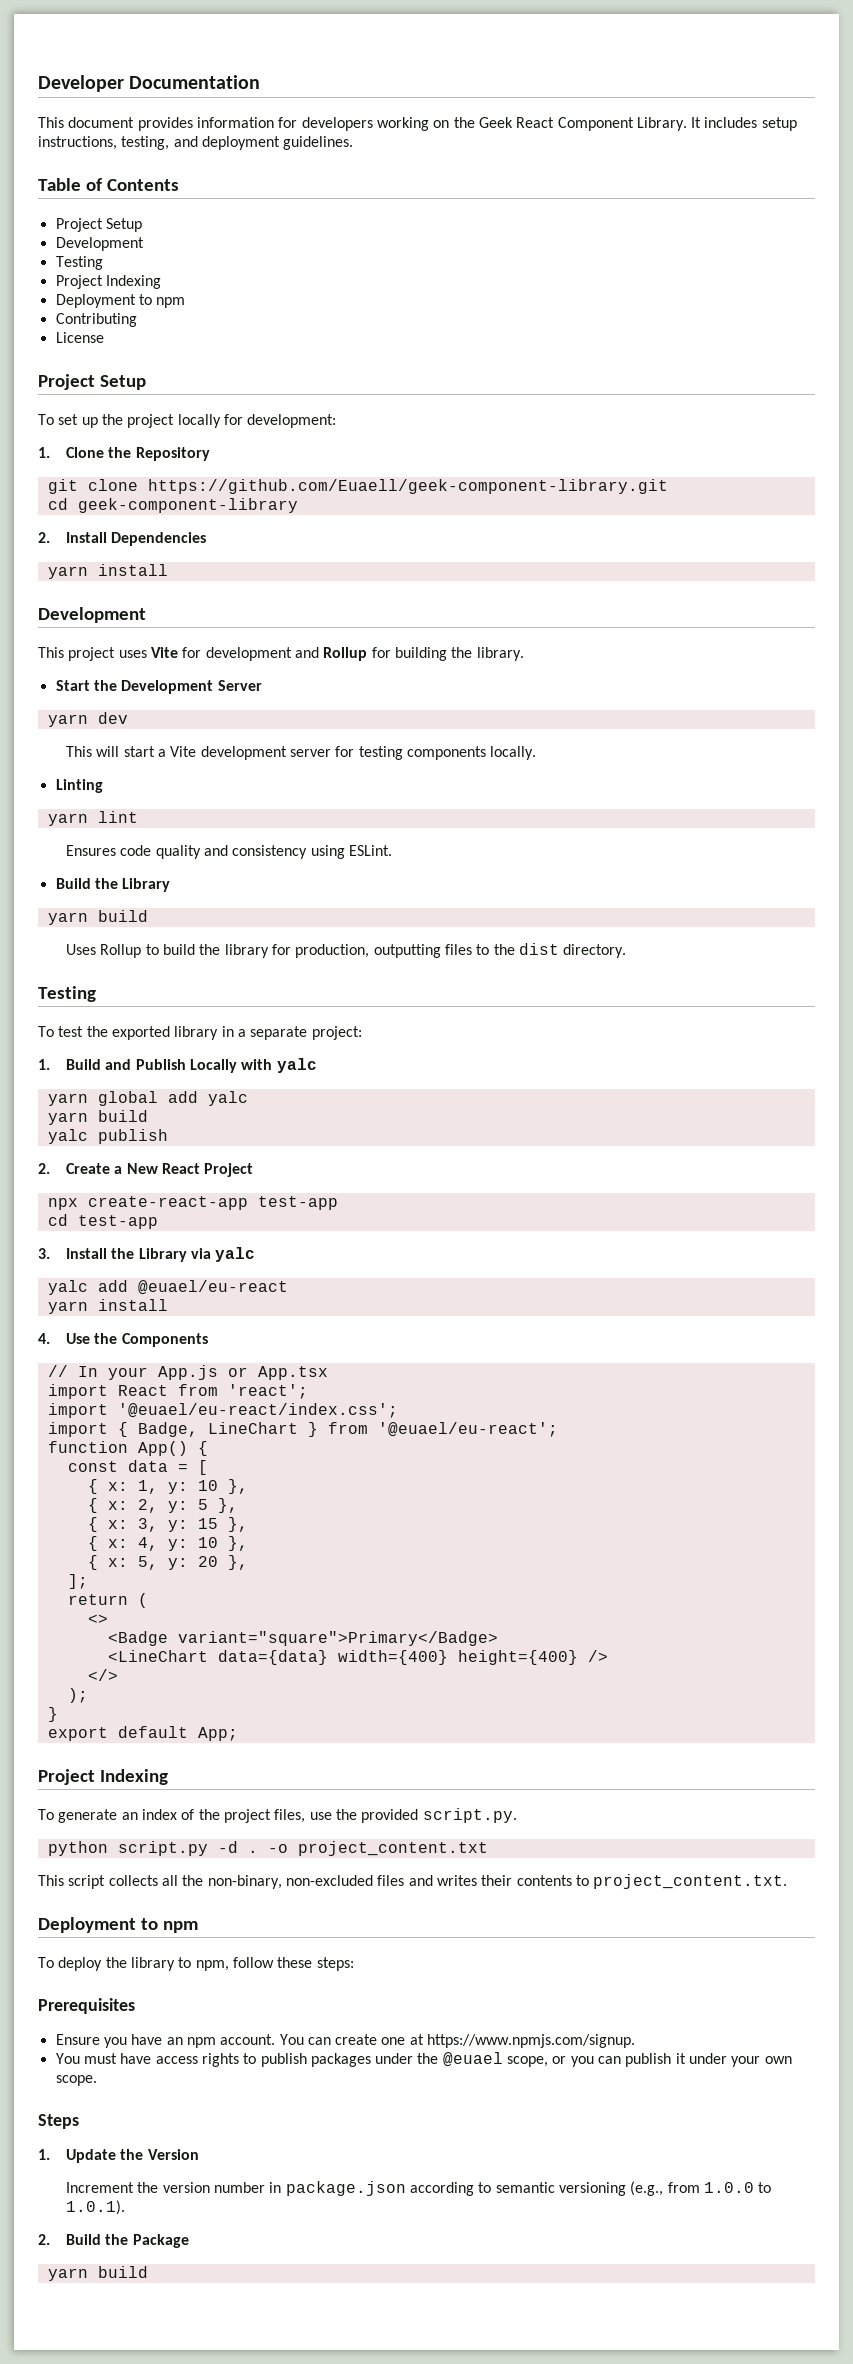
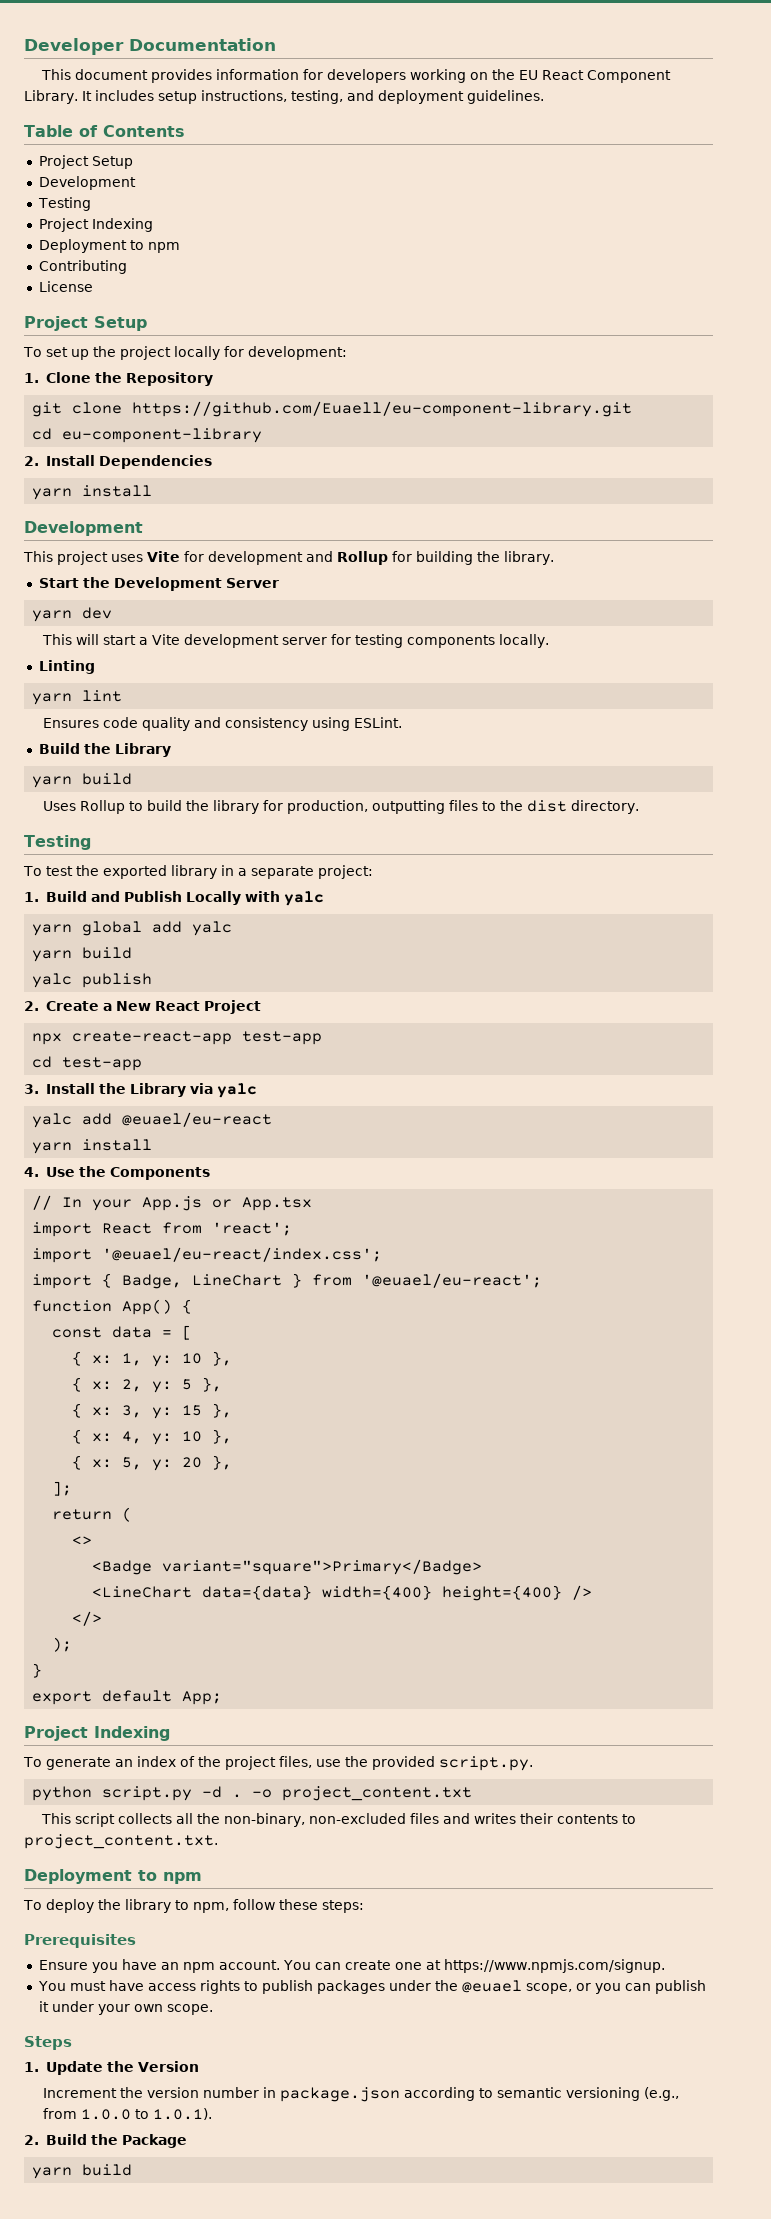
[478,117,513,128] Geek -> [519,70,539,80] EU
[147,479,668,494] [47,498,298,513] https://github.com/Euaell/geek-component-library.git // cd geek-component-library -> [132,401,633,417] [32,428,263,443] https://github.com/Euaell/eu-component-library.git // cd eu-component-library

